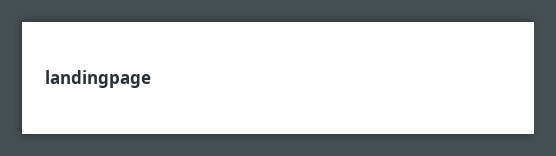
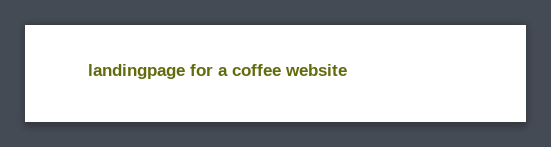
(151, 79) none -> [190,64,347,76] for a coffee website

